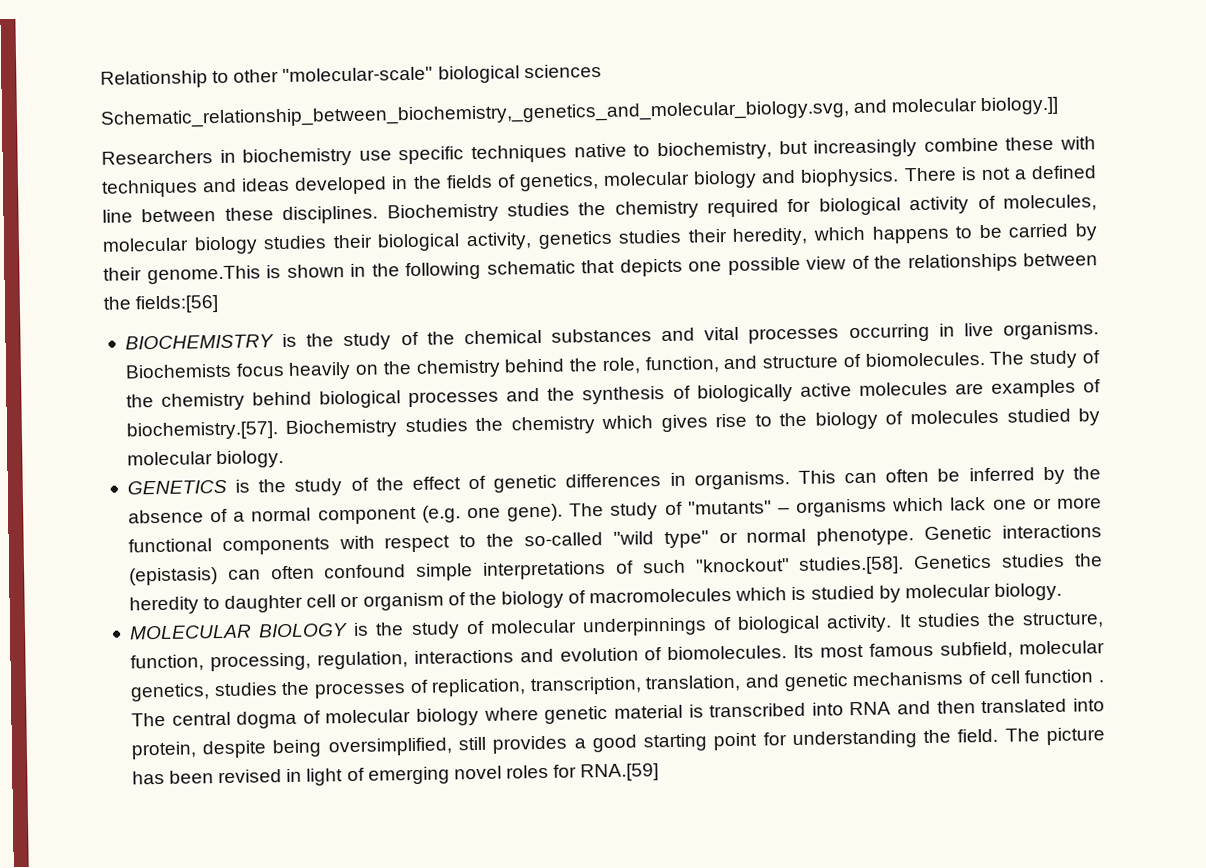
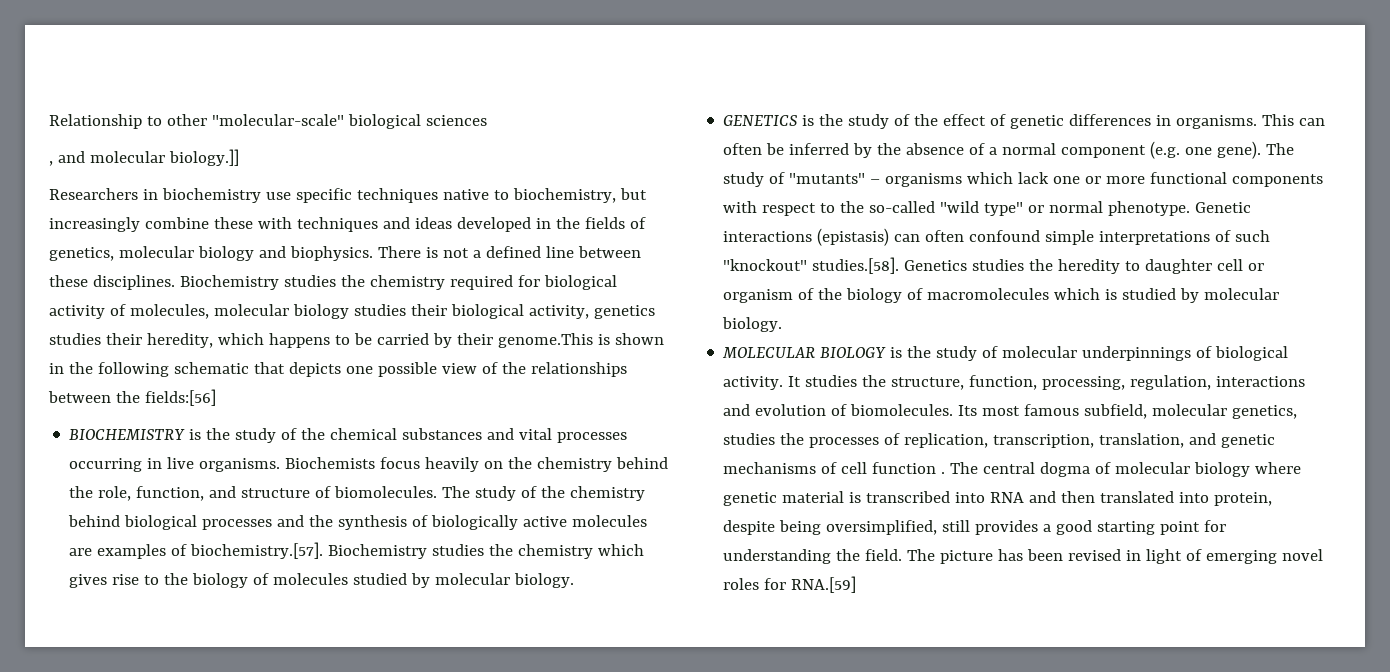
[100,100,850,129] Schematic_relationship_between_biochemistry,_genetics_and_molecular_biology.svg, -> [49,161,53,166] ,

